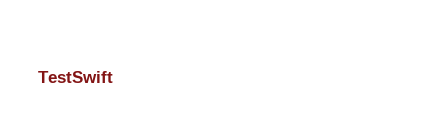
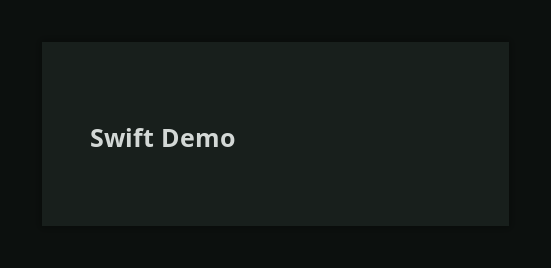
[38,71,113,83] TestSwift -> [90,128,235,147] Swift Demo

